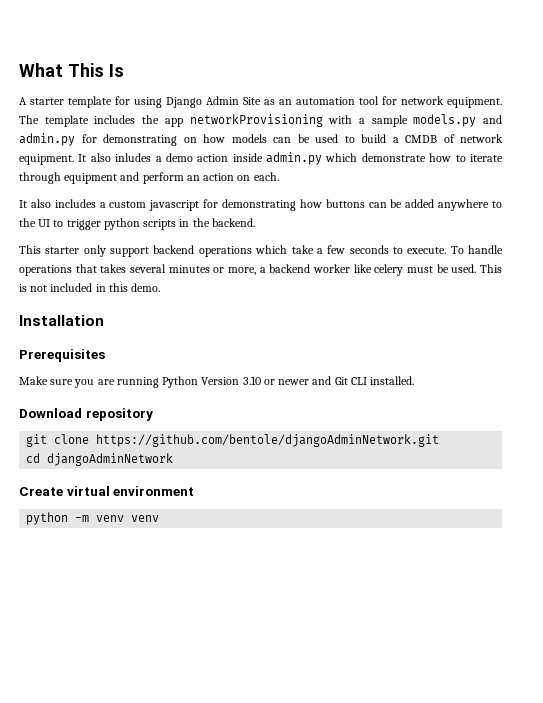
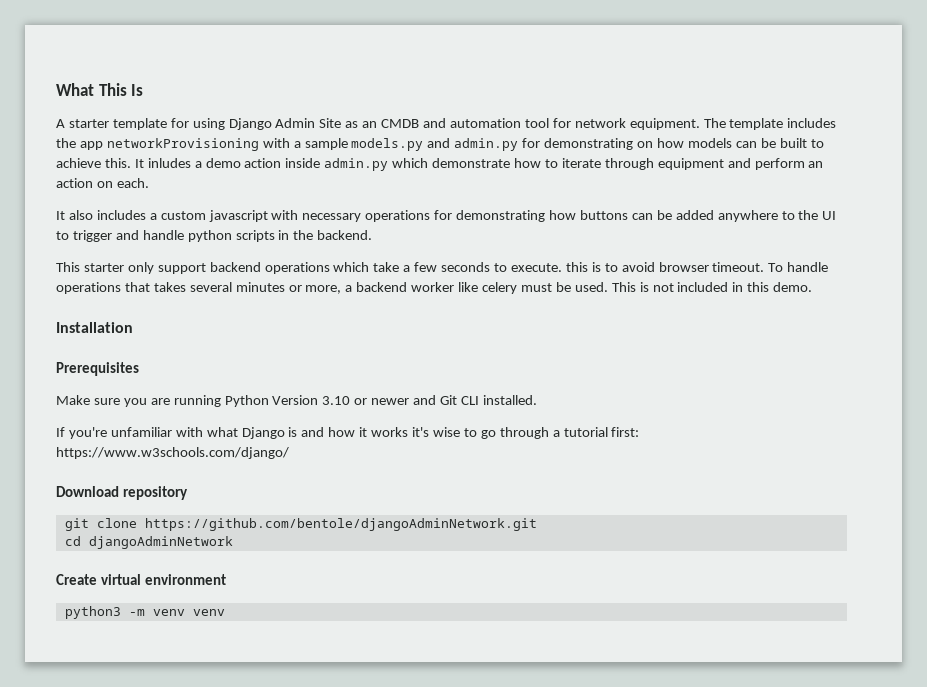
(292, 102) none -> [381,118,447,128] CMDB and
[315,134,503,143] [19,153,111,165] used to build a CMDB of network equipment. It also -> [779,138,824,148] [56,158,144,168] built to achieve this. It
(200, 205) none -> [271,210,431,222] with necessary operations
(101, 224) none -> [115,230,184,240] and handle
(447, 250) none -> [565,262,765,272] this is to avoid browser timeout.
(415, 380) none -> [56,427,640,439] [56,447,289,459] // If you're unfamiliar with what Django is and how it works it's wise to go through a tutorial first: https://www.w3schools.com/django/
[26,512,69,525] python -> [64,606,121,619] python3

